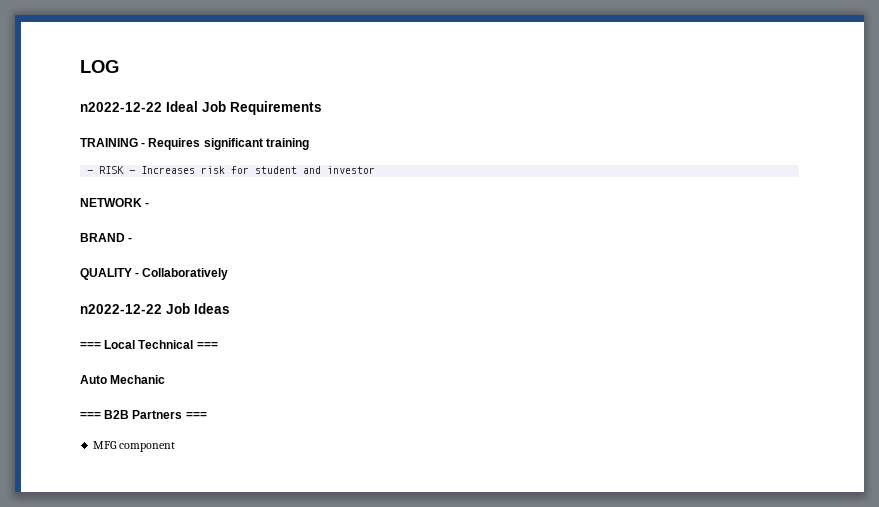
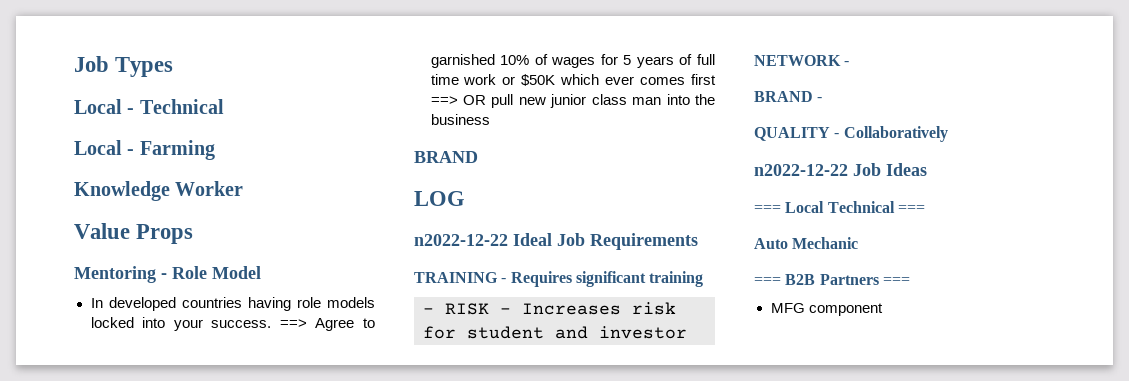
(80, 66) none -> [74,56,174,77] [74,99,224,114] [74,140,215,160] [74,181,244,201] [74,223,194,244] [74,266,261,283] [90,297,375,311] [90,317,375,331] [430,54,715,68] [430,74,716,86] [430,94,715,108] [430,114,490,125] [414,151,478,163] Job Types // Local - Technical // Local - Farming // Knowledge Worker // Value Props // Mentoring - Role Model // In developed countries having role models locked into your success. ==> Agree to garnished 10% of wages for 5 years of full time work or $50K which ever comes first ==> OR pull new junior class man into the business // BRAND //

